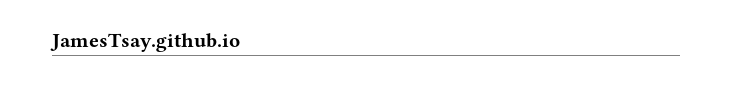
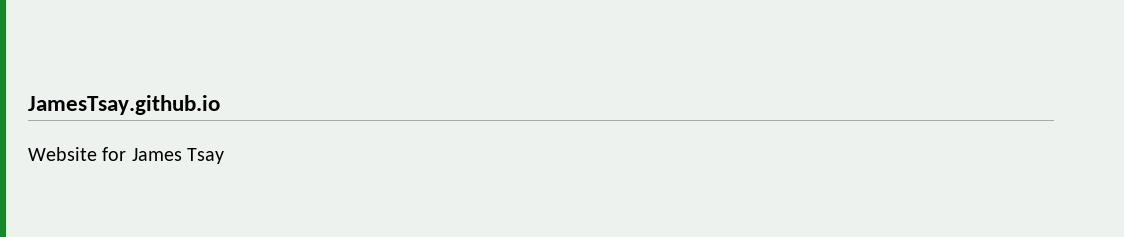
(240, 42) none -> [28,147,225,164] // Website for James Tsay

